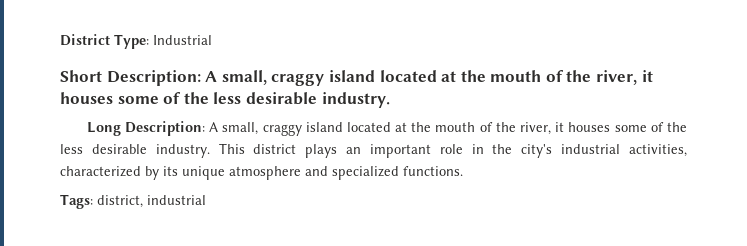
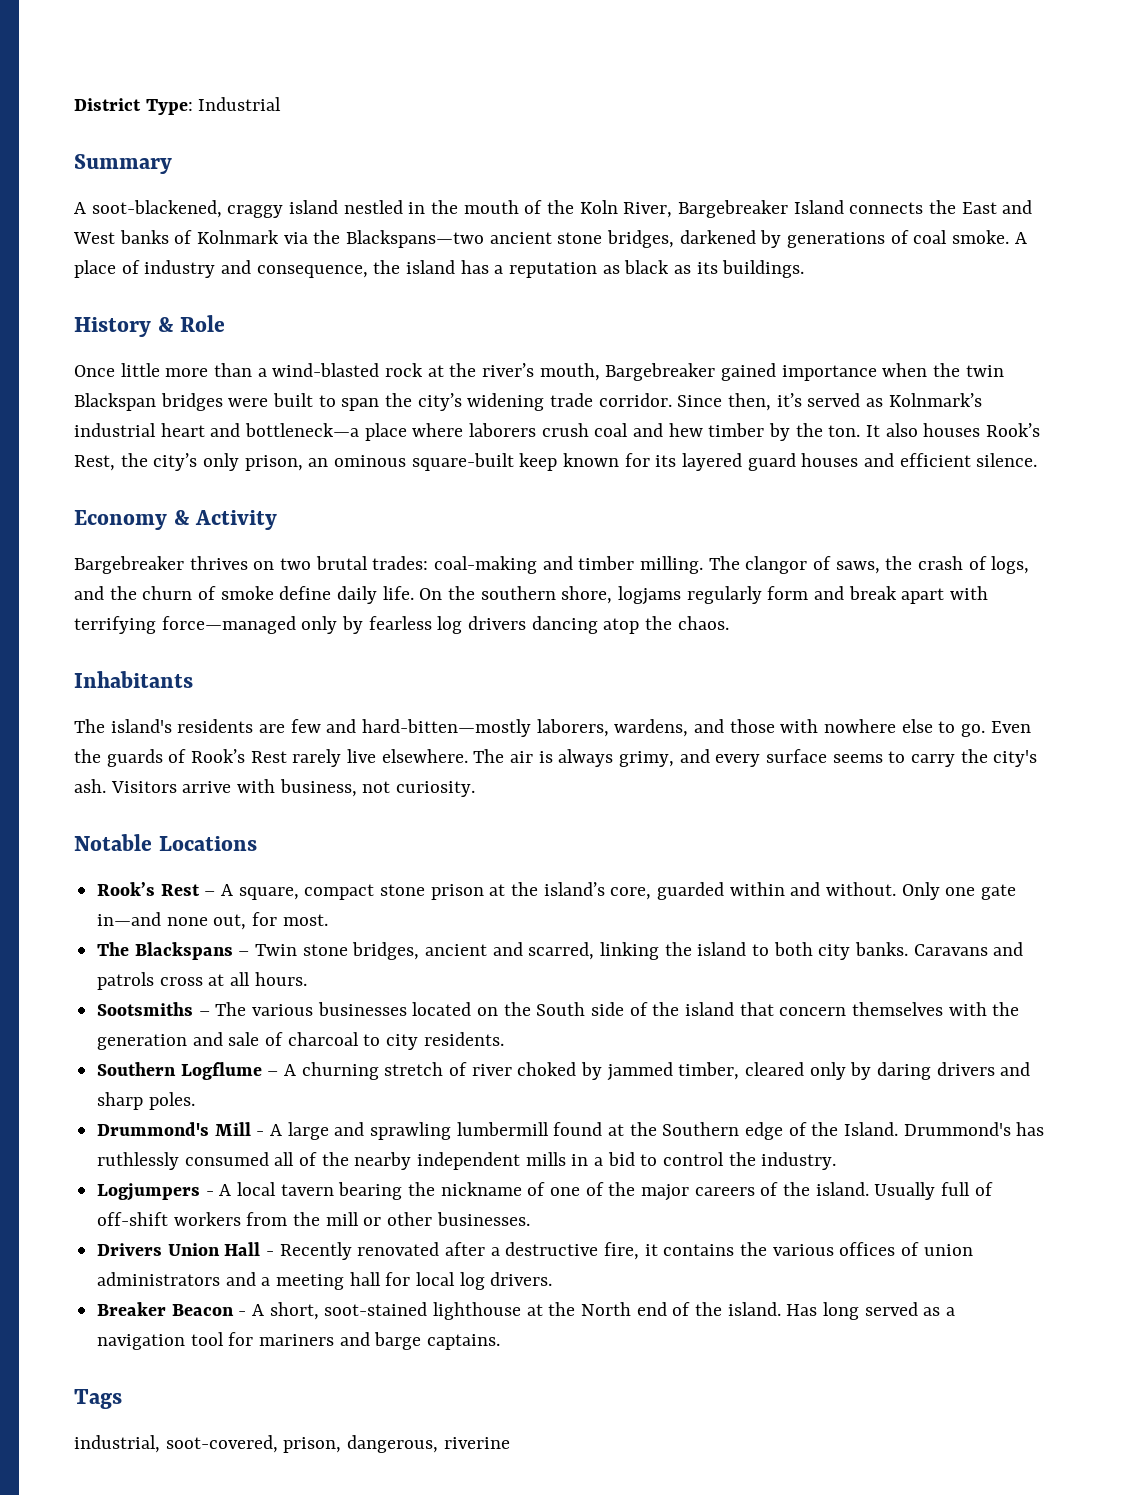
[60,70,653,86] [60,92,390,108] [86,121,688,136] [60,143,687,158] [60,166,463,180] [60,194,206,209] Short Description: A small, craggy island located at the mouth of the river, it houses some of the less desirable industry. // Long Description: A small, craggy island located at the mouth of the river, it houses some of the less desirable industry. This district plays an important role in the city's industrial activities, characterized by its unique atmosphere and specialized functions. // Tags: district, industrial -> [74,154,172,174] [74,200,1033,218] [73,230,1027,248] [74,260,805,278] [74,315,226,337] [74,363,1004,381] [74,393,982,411] [74,423,1041,441] [74,453,1038,471] [74,510,278,530] [74,556,1030,574] [74,586,989,605] [74,616,729,634] [74,671,193,688] [74,719,1031,737] [74,749,1038,767] [74,779,476,797] [74,834,257,851] [97,882,1017,900] [97,912,328,930] [97,942,1024,960] [97,972,307,990] [97,1002,1020,1016] [97,1032,504,1050] [97,1062,1031,1081] [97,1092,195,1110] [97,1122,1045,1140] [97,1152,837,1170] [97,1182,993,1201] [97,1212,530,1226] [97,1242,973,1260] [97,1272,553,1290] [97,1302,956,1320] [97,1332,501,1350] [74,1389,122,1409] [74,1435,510,1453] Summary // A soot-blackened, craggy island nestled in the mouth of the Koln River, Bargebreaker Island connects the East and West banks of Kolnmark via the Blackspans—two ancient stone bridges, darkened by generations of coal smoke. A place of industry and consequence, the island has a reputation as black as its buildings. // History & Role // Once little more than a wind-blasted rock at the river’s mouth, Bargebreaker gained importance when the twin Blackspan bridges were built to span the city’s widening trade corridor. Since then, it’s served as Kolnmark’s industrial heart and bottleneck—a place where laborers crush coal and hew timber by the ton. It also houses Rook’s Rest, the city’s only prison, an ominous square-built keep known for its layered guard houses and efficient silence. // Economy & Activity // Bargebreaker thrives on two brutal trades: coal-making and timber milling. The clangor of saws, the crash of logs, and the churn of smoke define daily life. On the southern shore, logjams regularly form and break apart with terrifying force—managed only by fearless log drivers dancing atop the chaos. // Inhabitants // The island's residents are few and hard-bitten—mostly laborers, wardens, and those with nowhere else to go. Even the guards of Rook’s Rest rarely live elsewhere. The air is always grimy, and every surface seems to carry the city's ash. Visitors arrive with business, not curiosity. // Notable Locations // Rook’s Rest – A square, compact stone prison at the island’s core, guarded within and without. Only one gate in—and none out, for most. // The Blackspans – Twin stone bridges, ancient and scarred, linking the island to both city banks. Caravans and patrols cross at all hours. // Sootsmiths – The various businesses located on the South side of the island that concern themselves with the generation and sale of charcoal to city residents. // Southern Logflume – A churning stretch of river choked by jammed timber, cleared only by daring drivers and sharp poles. // Drummond's Mill - A large and sprawling lumbermill found at the Southern edge of the Island. Drummond's has ruthlessly consumed all of the nearby independent mills in a bid to control the industry. // Logjumpers - A local tavern bearing the nickname of one of the major careers of the island. Usually full of off-shift workers from the mill or other businesses. // Drivers Union Hall - Recently renovated after a destructive fire, it contains the various offices of union administrators and a meeting hall for local log drivers. // Breaker Beacon - A short, soot-stained lighthouse at the North end of the island. Has long served as a navigation tool for mariners and barge captains. // Tags // industrial, soot-covered, prison, dangerous, riverine

